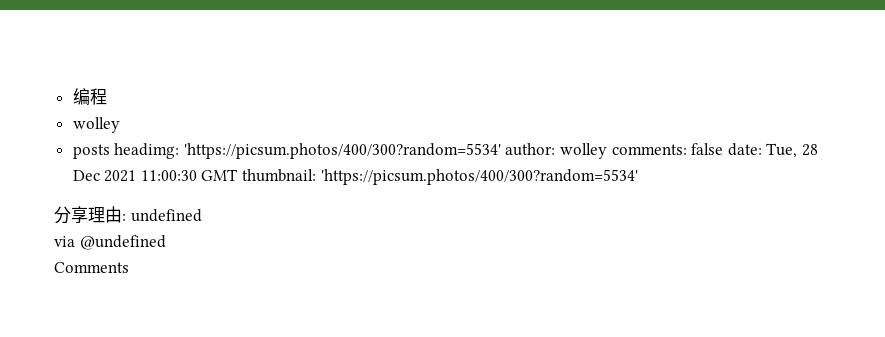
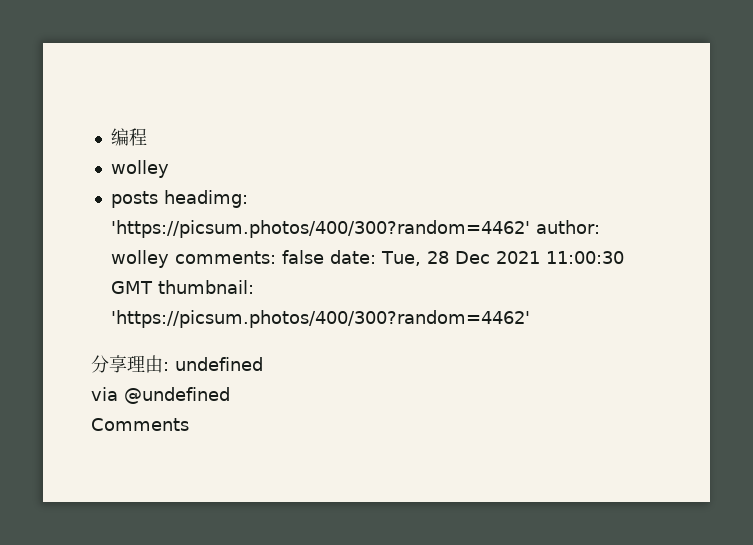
[183,143,501,159] 'https://picsum.photos/400/300?random=5534' -> [110,220,530,238] 'https://picsum.photos/400/300?random=4462'
[320,169,638,185] 'https://picsum.photos/400/300?random=5534' -> [110,310,530,328] 'https://picsum.photos/400/300?random=4462'

